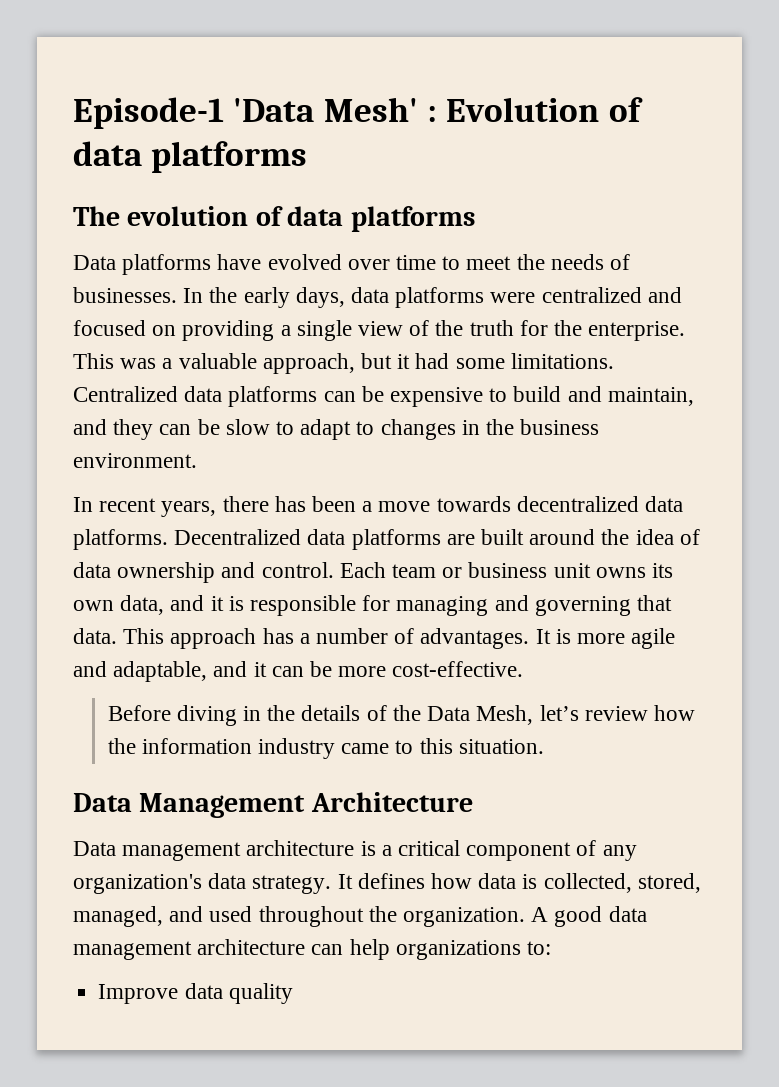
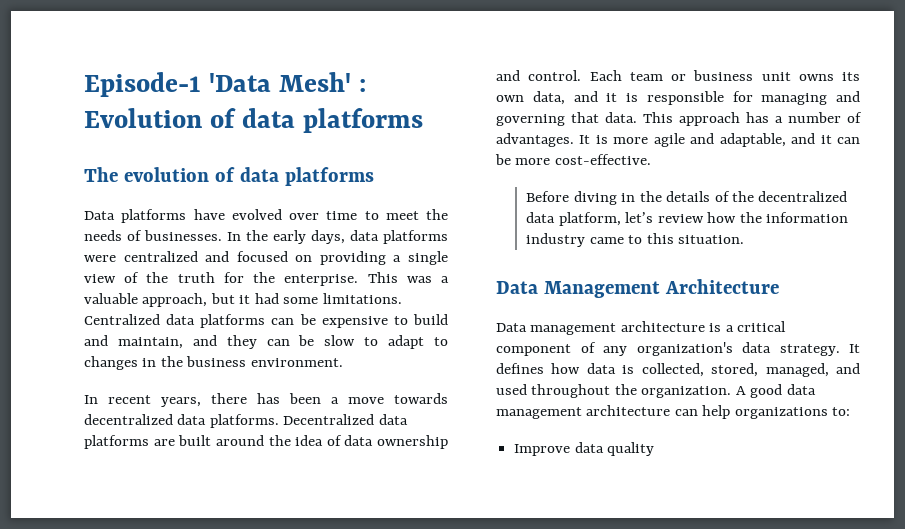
[427,705,534,725] Data Mesh, -> [758,191,848,202] [526,212,621,226] decentralized data platform,

